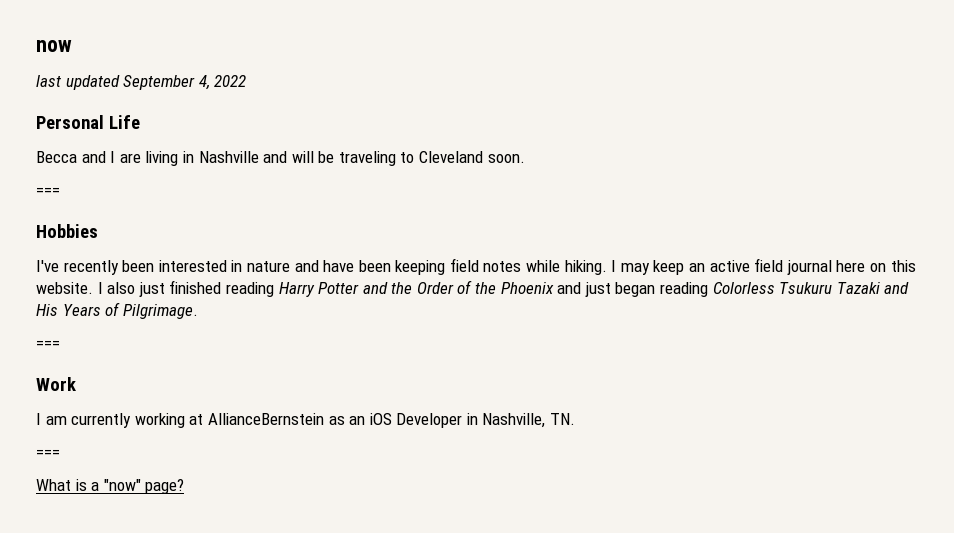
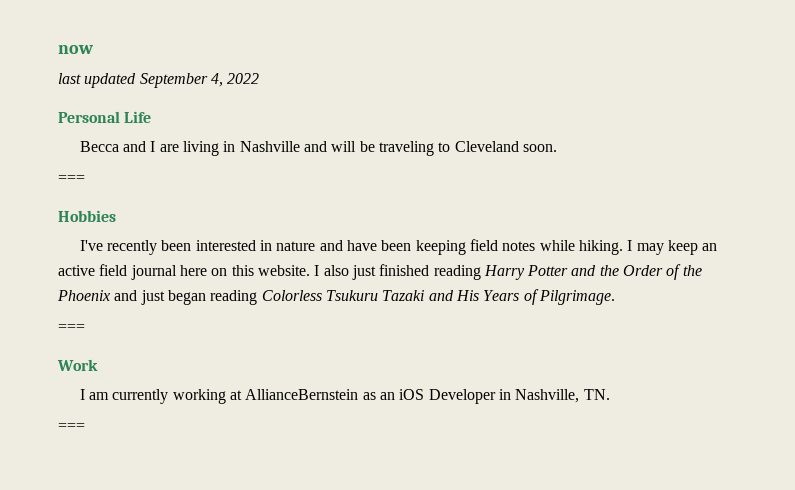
[36,479,185,494] // What is a "now" page? -> (85, 427) none

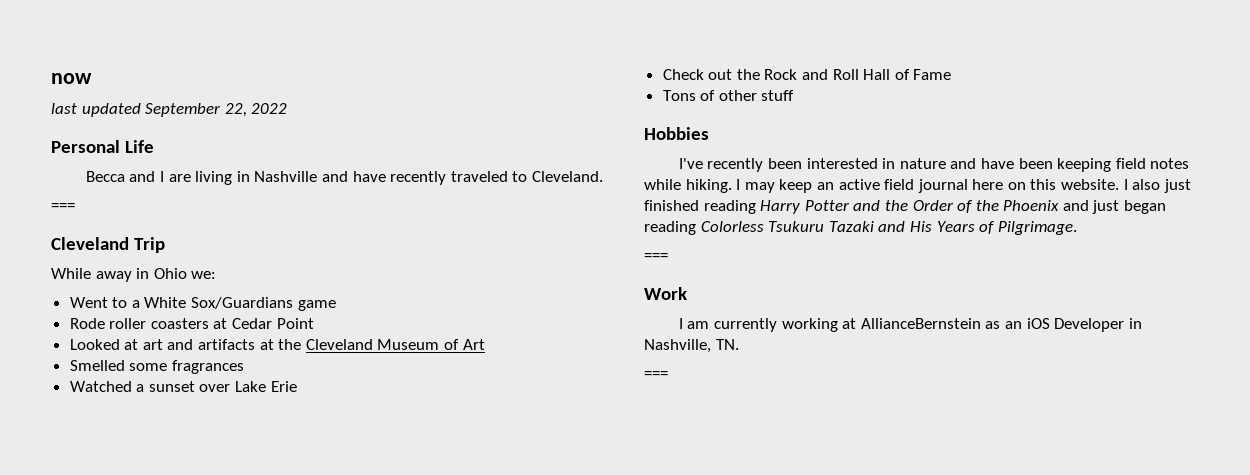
[210,73,223,87] 4, -> [224,103,247,117] 22,
[331,141,557,156] [58,175,85,183] will be traveling to Cleveland soon. // === -> [352,171,603,185] [51,203,75,211] [51,237,165,253] [51,268,217,282] [69,297,336,311] [69,318,314,329] [69,339,485,350] [69,360,244,374] [69,381,297,392] [662,69,952,80] [662,90,795,101] have recently traveled to Cleveland. // === // Cleveland Trip // While away in Ohio we: // Went to a White Sox/Guardians game // Rode roller coasters at Cedar Point // Looked at art and artifacts at the Cleveland Museum of Art // Smelled some fragrances // Watched a sunset over Lake Erie // Check out the Rock and Roll Hall of Fame // Tons of other stuff

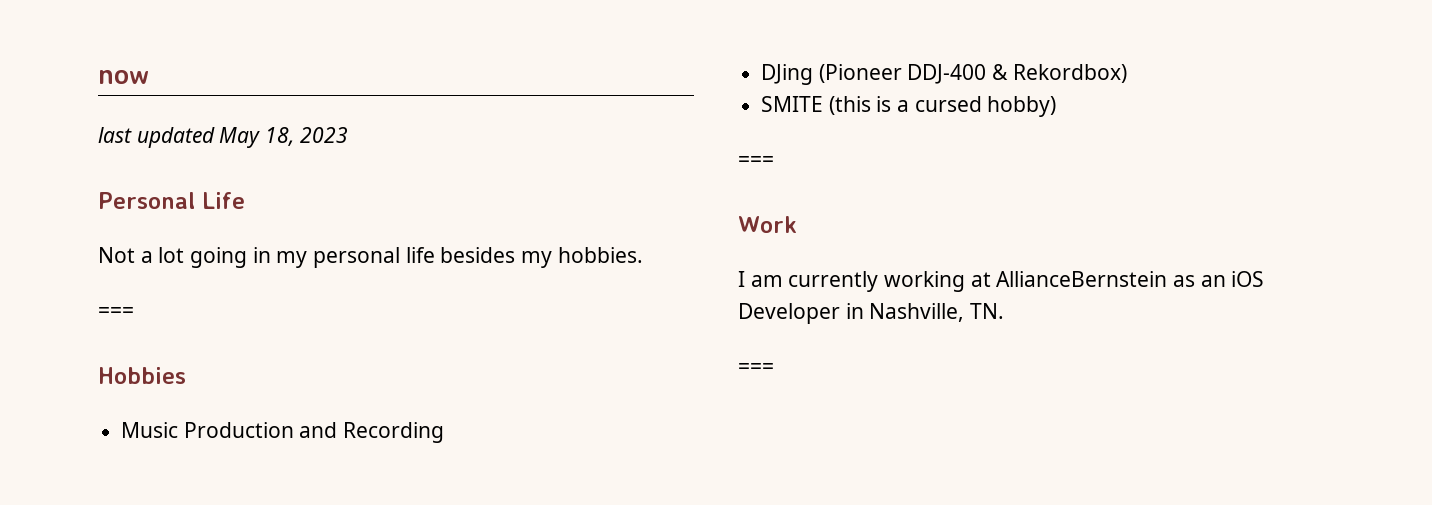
[145,103,288,117] September 22, 2022 -> [219,127,348,148] May 18, 2023
[85,171,603,185] [51,203,75,211] [51,237,165,253] [51,268,217,282] [69,297,336,311] [69,318,314,329] [69,339,485,350] [69,360,244,374] [69,381,297,392] [662,69,952,80] [662,90,795,101] [644,127,709,140] [678,158,1190,172] [644,179,1191,193] [644,200,1167,214] [644,221,1077,235] Becca and I are living in Nashville and have recently traveled to Cleveland. // === // Cleveland Trip // While away in Ohio we: // Went to a White Sox/Guardians game // Rode roller coasters at Cedar Point // Looked at art and artifacts at the Cleveland Museum of Art // Smelled some fragrances // Watched a sunset over Lake Erie // Check out the Rock and Roll Hall of Fame // Tons of other stuff // Hobbies // I've recently been interested in nature and have been keeping field notes while hiking. I may keep an active field journal here on this website. I also just finished reading Harry Potter and the Order of the Phoenix and just began reading Colorless Tsukuru Tazaki and His Years of Pilgrimage. -> [98,247,643,268] [98,307,134,318] [98,367,186,384] [121,422,445,443] [761,64,1127,85] [761,96,1057,117] Not a lot going in my personal life besides my hobbies. // === // Hobbies // Music Production and Recording // DJing (Pioneer DDJ-400 & Rekordbox) // SMITE (this is a cursed hobby)

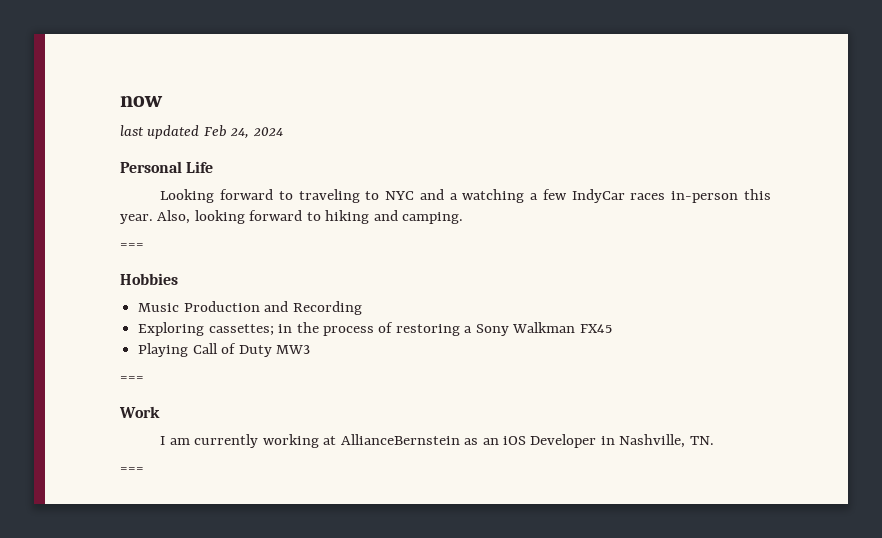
[219,127,348,148] May 18, 2023 -> [203,125,283,139] Feb 24, 2024
[98,247,643,268] Not a lot going in my personal life besides my hobbies. -> [160,189,772,203] [120,210,464,224] Looking forward to traveling to NYC and a watching a few IndyCar races in-person this year. Also, looking forward to hiking and camping.
[761,64,1127,85] [761,96,1057,117] DJing (Pioneer DDJ-400 & Rekordbox) // SMITE (this is a cursed hobby) -> [138,322,612,336] [138,343,310,357] Exploring cassettes; in the process of restoring a Sony Walkman FX45 // Playing Call of Duty MW3

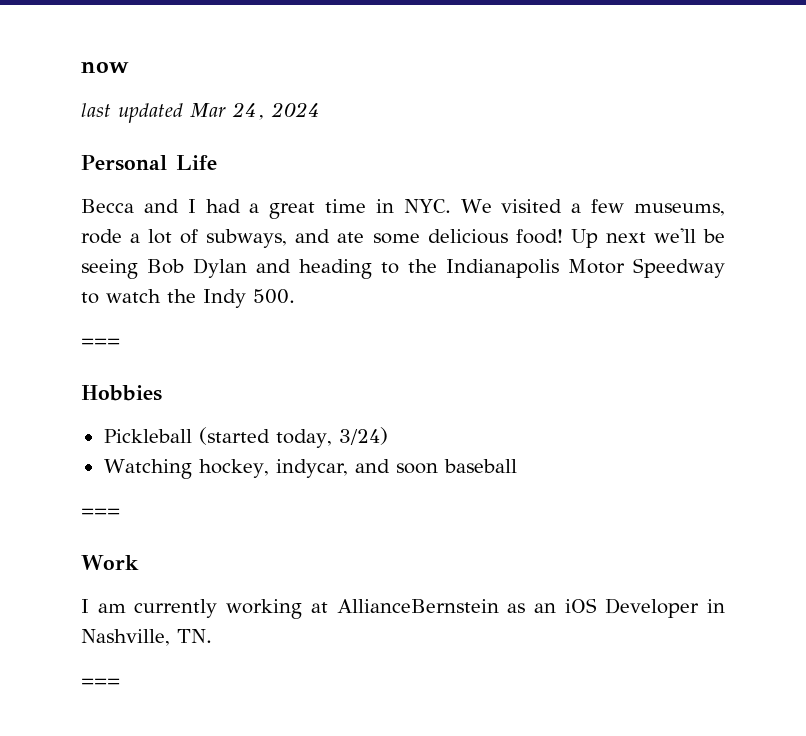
[203,125,227,137] Feb -> [190,103,226,117] Mar
[160,189,772,203] [120,210,464,224] [120,243,144,248] [120,273,178,285] [138,301,362,315] [138,322,612,336] [138,343,310,357] Looking forward to traveling to NYC and a watching a few IndyCar races in-person this year. Also, looking forward to hiking and camping. // === // Hobbies // Music Production and Recording // Exploring cassettes; in the process of restoring a Sony Walkman FX45 // Playing Call of Duty MW3 -> [81,199,725,219] [81,228,726,248] [81,258,725,279] [81,289,295,308] [81,338,120,347] [81,385,162,401] [103,427,388,448] [103,459,518,479] Becca and I had a great time in NYC. We visited a few museums, rode a lot of subways, and ate some delicious food! Up next we'll be seeing Bob Dylan and heading to the Indianapolis Motor Speedway to watch the Indy 500. // === // Hobbies // Pickleball (started today, 3/24) // Watching hockey, indycar, and soon baseball

